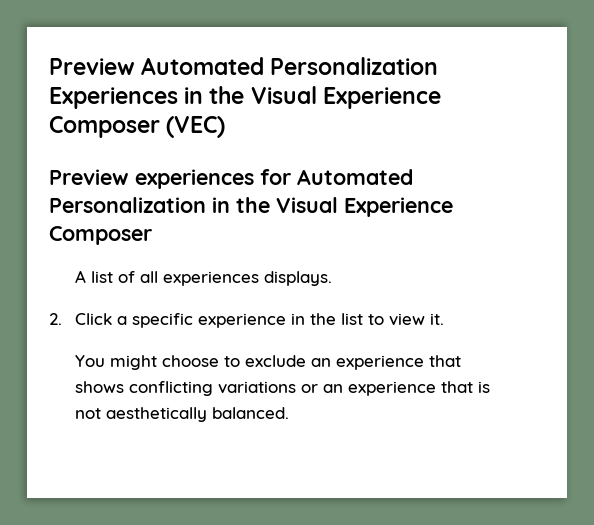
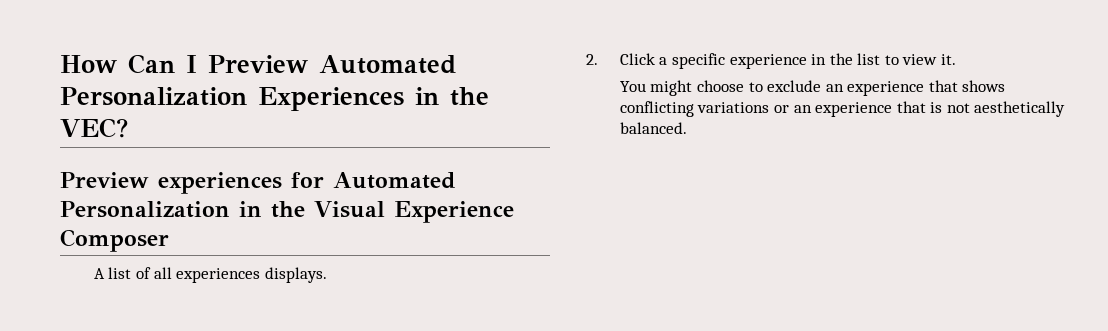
(49, 66) none -> [60,54,197,74] How Can I
[250,86,441,109] [49,116,226,138] Visual Experience Composer (VEC) -> [60,118,128,138] VEC?

